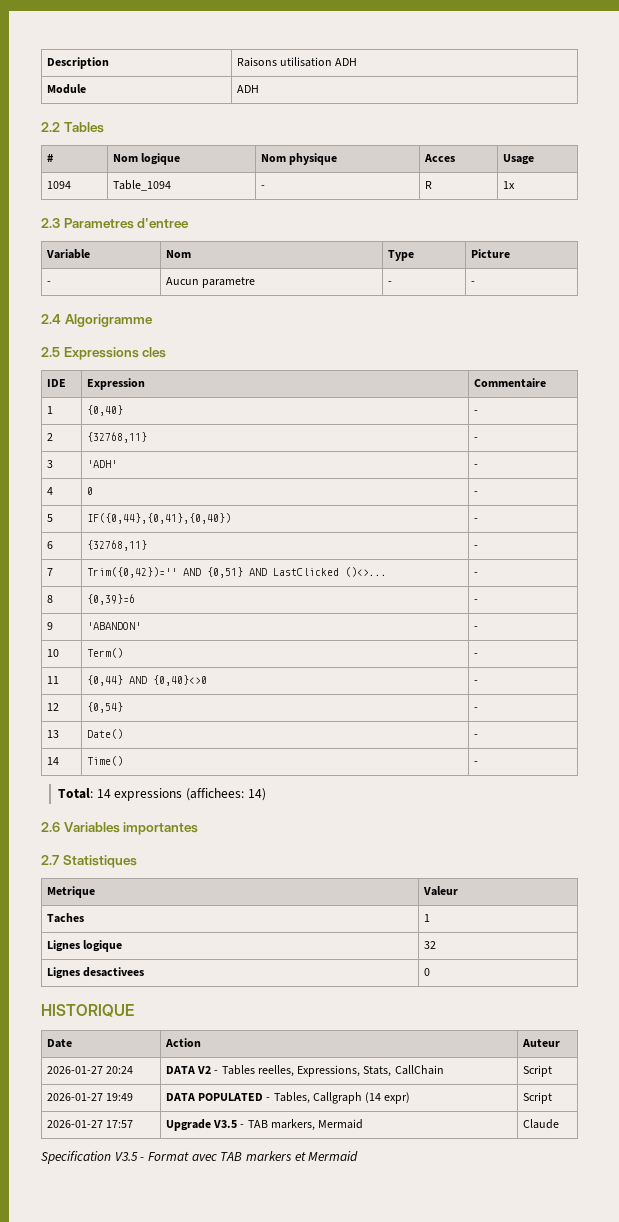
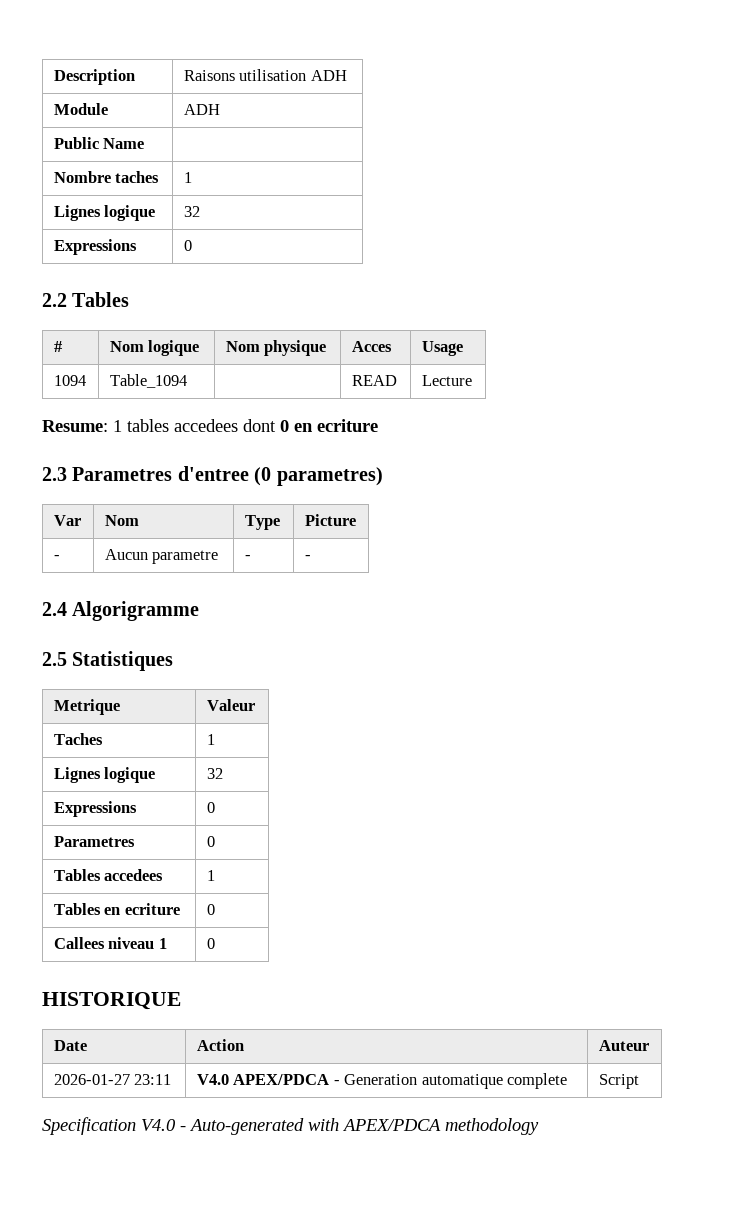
(259, 89) none -> [53,137,145,149] [53,171,160,183] [183,172,192,183] [53,205,156,221] [183,206,200,217] [53,239,137,255] [183,240,192,251] // Public Name | // Nombre taches | 1 // Lignes logique | 32 // Expressions | 0
[260,185,265,189] [424,181,432,189] [502,181,515,189] - | R | 1x -> [351,375,397,386] [421,375,472,386] [42,419,378,432] | READ | Lecture // Resume: 1 tables accedees dont 0 en ecriture
[45,249,90,259] // Variable -> [254,467,383,486] [53,515,81,526] (0 parametres) // Var
[63,347,167,360] [46,379,66,387] [86,378,145,390] [473,378,546,388] [46,406,53,414] [86,405,123,416] [473,410,478,414] [46,433,53,441] [86,432,147,443] [473,437,478,441] [46,460,53,468] [86,460,117,468] [473,464,478,468] [46,487,53,495] [86,487,93,495] [473,491,478,495] [46,514,53,522] [86,513,231,524] [473,518,478,522] [46,541,53,549] [86,540,147,551] [473,545,478,549] [46,568,53,576] [86,567,387,578] [473,572,478,576] [46,595,53,603] [86,594,135,605] [473,599,478,603] [46,622,53,630] [86,622,141,630] [473,626,478,630] [46,649,59,657] [86,648,123,658] [473,653,478,657] [46,676,59,684] [86,675,207,686] [473,680,478,684] [46,703,59,711] [86,702,123,713] [473,707,478,711] [46,730,59,738] [86,729,123,739] [473,734,478,738] [46,757,59,765] [86,756,123,766] [473,761,478,765] [58,788,266,801] [41,822,199,835] [41,855,59,865] Expressions cles // IDE | Expression | Commentaire // 1 | {0,40} | - // 2 | {32768,11} | - // 3 | 'ADH' | - // 4 | 0 | - // 5 | IF({0,44},{0,41},{0,40}) | - // 6 | {32768,11} | - // 7 | Trim({0,42})='' AND {0,51} AND LastClicked ()<>... | - // 8 | {0,39}=6 | - // 9 | 'ABANDON' | - // 10 | Term() | - // 11 | {0,44} AND {0,40}<>0 | - // 12 | {0,54} | - // 13 | Date() | - // 14 | Time() | - // Total: 14 expressions (affichees: 14) // 2.6 Variables importantes // 2.7 -> (67, 659) none
[46,967,145,979] Lignes desactivees -> [53,801,137,817] [206,802,215,813] [53,836,135,847] [206,836,215,847] [53,869,164,881] [206,870,215,881] [53,903,180,915] [206,904,215,915] [53,937,167,949] Expressions | 0 // Parametres | 0 // Tables accedees | 1 // Tables en ecriture | 0 // Callees niveau 1
[106,1066,134,1074] [165,1065,444,1077] [522,1065,552,1077] [46,1093,134,1101] [165,1092,411,1104] [522,1092,552,1104] [46,1120,134,1128] [165,1119,364,1131] [522,1119,559,1129] [41,1151,359,1164] 20:24 | DATA V2 - Tables reelles, Expressions, Stats, CallChain | Script // 2026-01-27 19:49 | DATA POPULATED - Tables, Callgraph (14 expr) | Script // 2026-01-27 17:57 | Upgrade V3.5 - TAB markers, Mermaid | Claude // Specification V3.5 - Format avec TAB markers et Mermaid -> [134,1074,172,1085] [196,1073,568,1089] [598,1074,639,1089] [42,1117,539,1135] 23:11 | V4.0 APEX/PDCA - Generation automatique complete | Script // Specification V4.0 - Auto-generated with APEX/PDCA methodology

